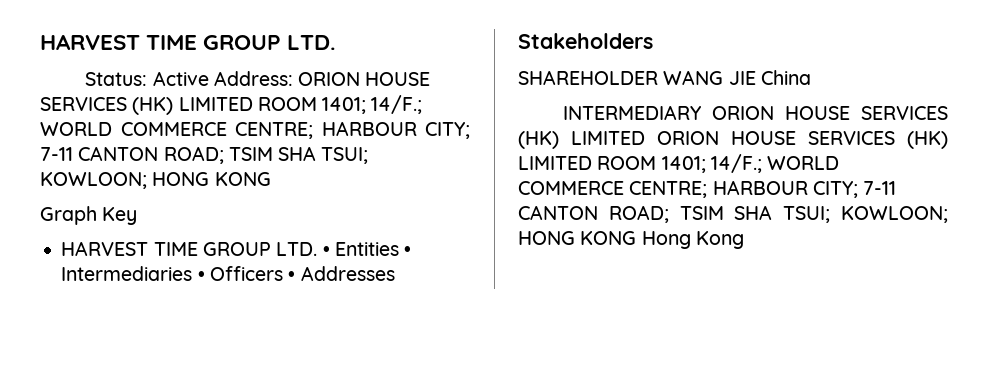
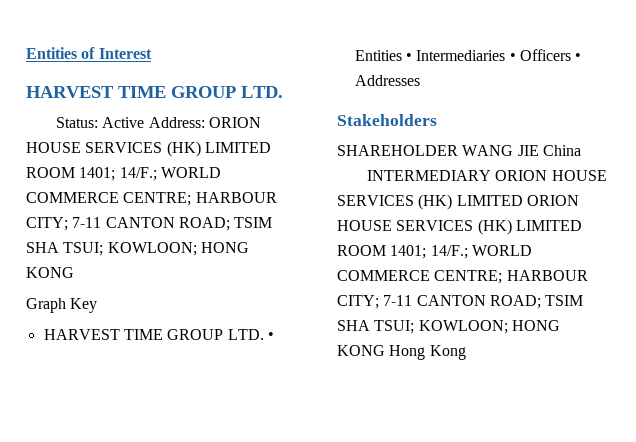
(40, 42) none -> [26,47,152,59] Entities of Interest //

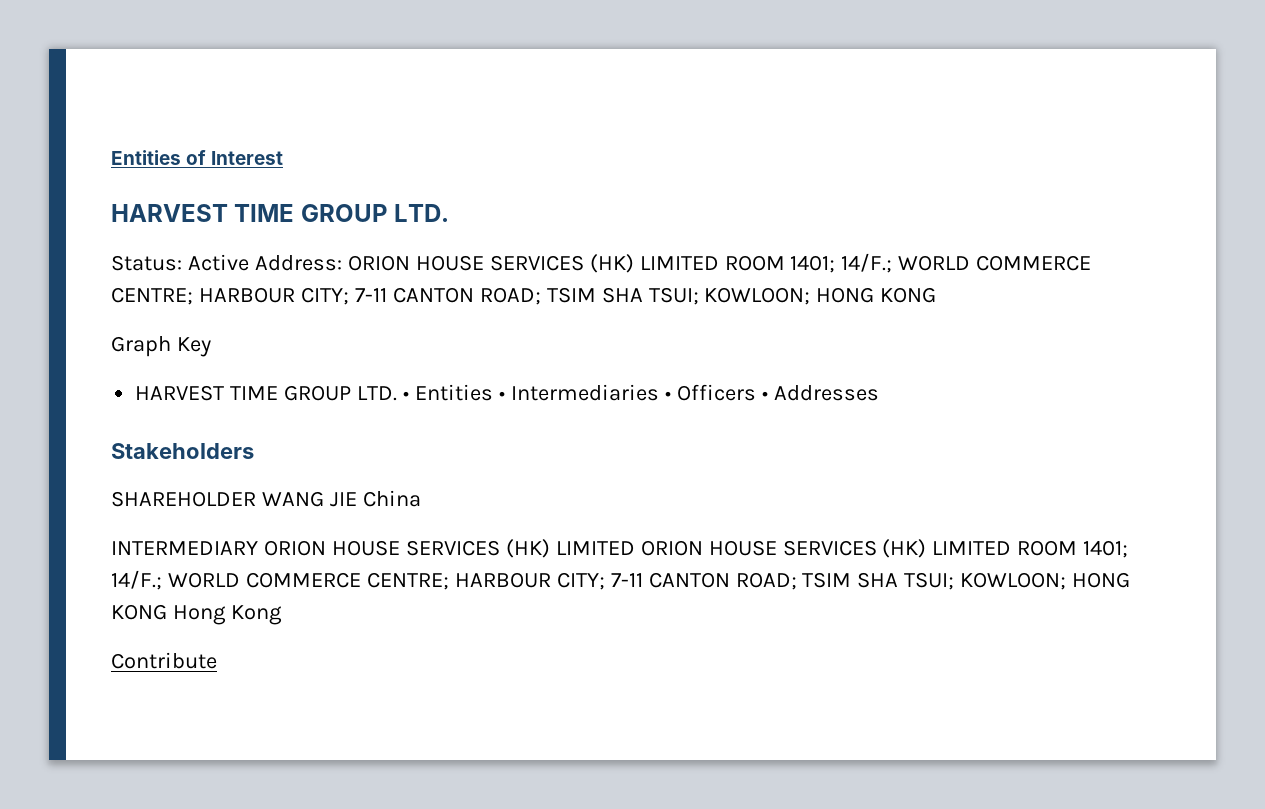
(466, 352) none -> [111,652,217,669] // Contribute

